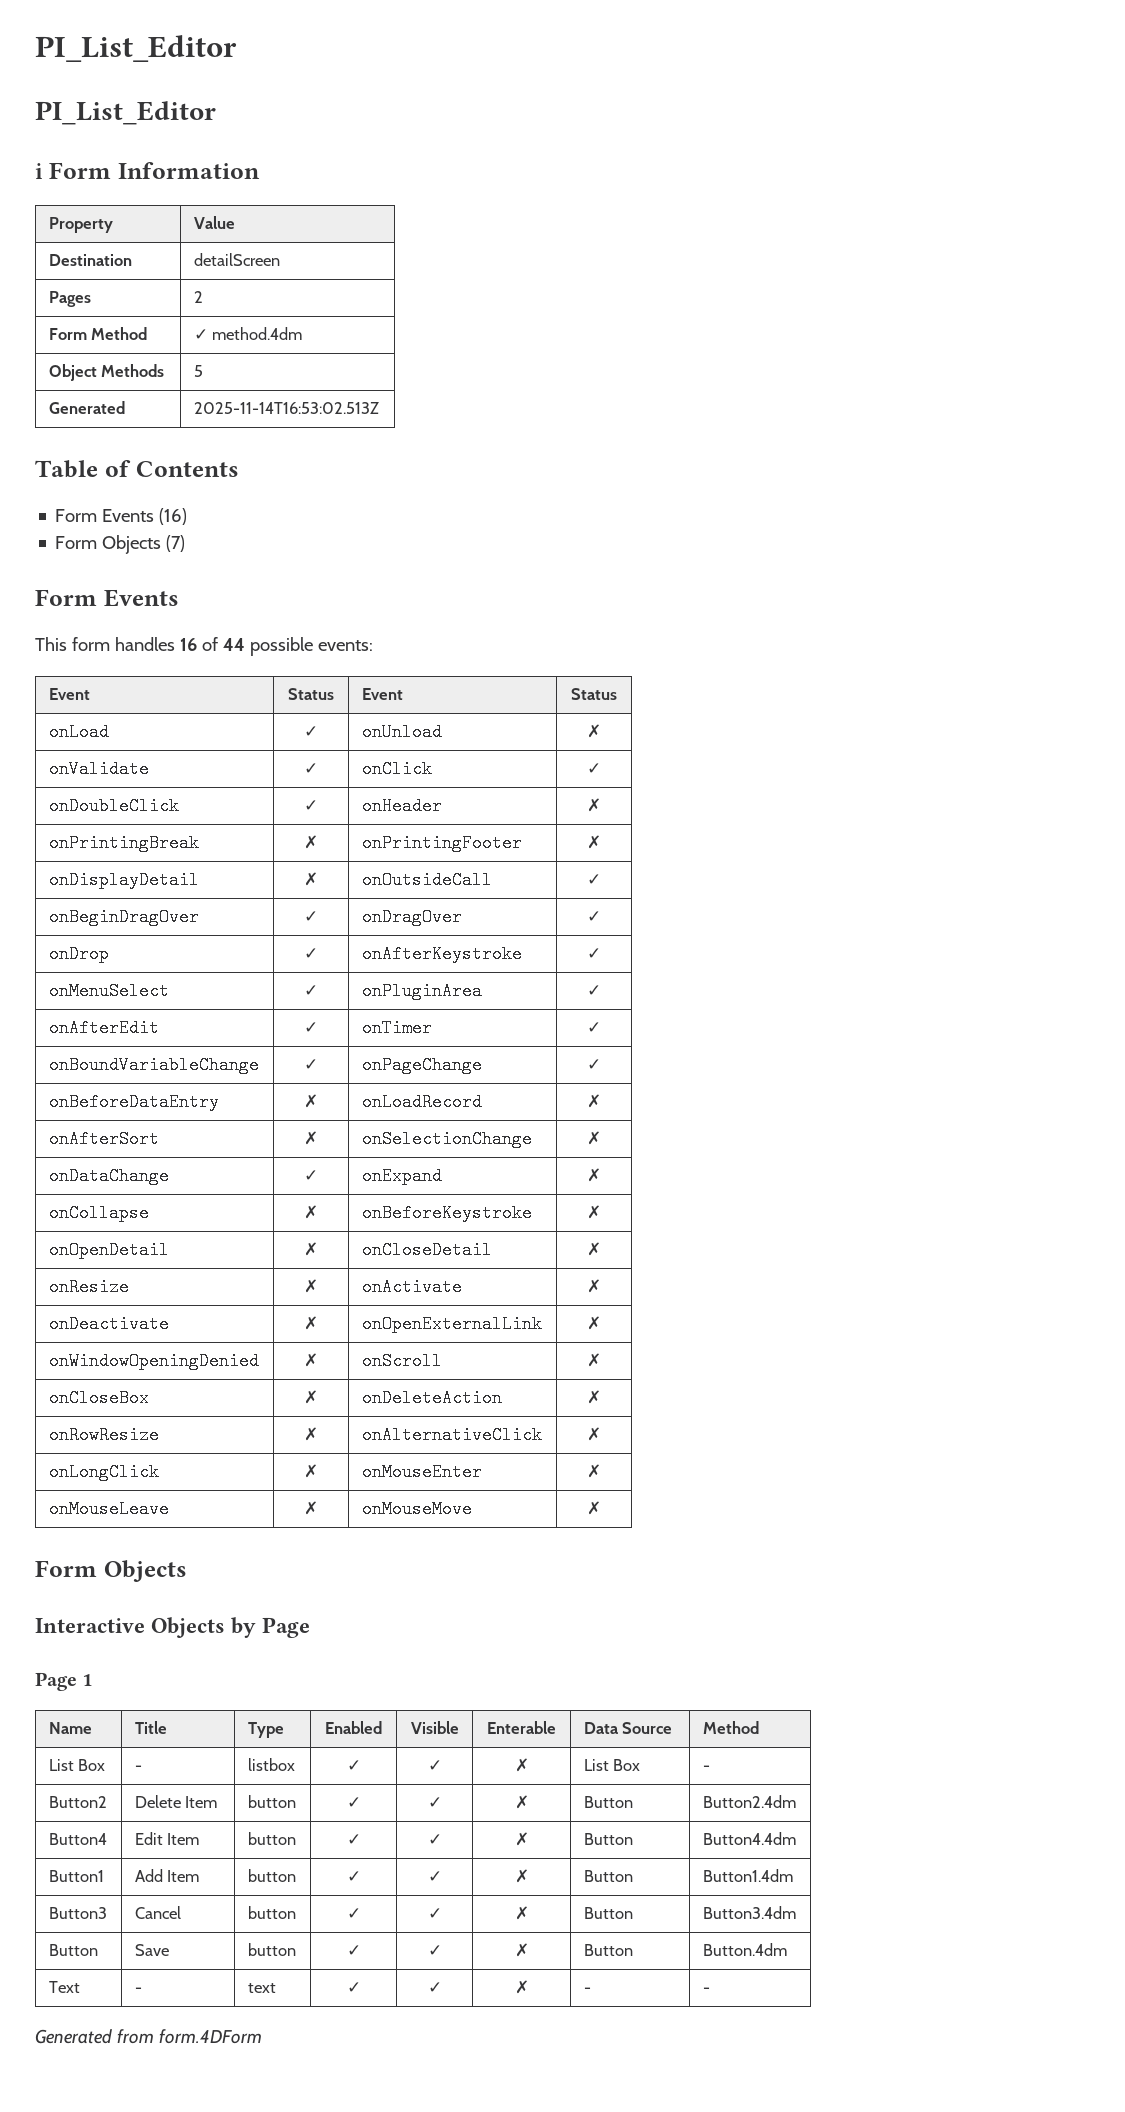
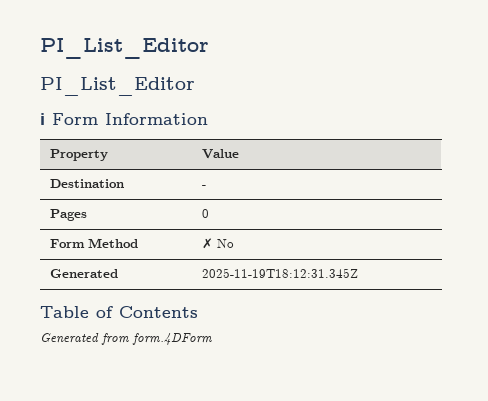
[193,253,280,266] detailScreen -> [201,185,206,188] -
[193,291,203,303] 2 -> [201,209,209,218] 0
[193,327,303,340] [48,364,165,381] [193,365,203,377] ✓ method.4dm // Object Methods | 5 -> [201,238,234,249] ✗ No
[193,402,379,414] 2025-11-14T16:53:02.513Z -> [201,268,358,278] 2025-11-19T18:12:31.345Z
[55,508,188,525] [55,535,186,554] [35,589,179,607] [35,637,373,656] [48,688,90,700] [288,688,334,700] [361,688,403,700] [571,688,617,700] [48,723,109,741] [304,726,318,737] [361,723,442,741] [587,724,601,738] [48,760,149,778] [304,763,318,774] [361,760,432,778] [587,763,601,774] [48,797,179,815] [304,800,318,811] [361,797,442,815] [587,798,601,812] [48,834,199,852] [304,835,318,849] [361,834,522,852] [587,835,601,849] [48,871,199,889] [304,872,318,886] [361,871,492,889] [587,874,601,885] [48,908,199,926] [304,911,318,922] [361,908,462,926] [587,911,601,922] [48,945,109,963] [304,948,318,959] [361,945,522,963] [587,948,601,959] [48,982,169,1000] [304,985,318,996] [361,982,482,1000] [587,985,601,996] [48,1019,159,1037] [304,1022,318,1033] [361,1019,432,1037] [587,1022,601,1033] [48,1056,259,1074] [304,1059,318,1070] [361,1056,482,1074] [587,1059,601,1070] [48,1093,219,1111] [304,1094,318,1108] [361,1093,482,1111] [587,1094,601,1108] [48,1130,159,1148] [304,1131,318,1145] [361,1130,532,1148] [587,1131,601,1145] [48,1167,169,1185] [304,1170,318,1181] [361,1167,442,1185] [587,1168,601,1182] [48,1204,149,1222] [304,1205,318,1219] [361,1204,532,1222] [587,1205,601,1219] [48,1241,169,1259] [304,1242,318,1256] [361,1241,492,1259] [587,1242,601,1256] [48,1278,129,1296] [304,1279,318,1293] [361,1278,462,1296] [587,1279,601,1293] [48,1315,169,1333] [304,1316,318,1330] [361,1315,542,1333] [587,1316,601,1330] [48,1352,259,1370] [304,1353,318,1367] [361,1352,442,1370] [587,1353,601,1367] [48,1389,149,1407] [304,1390,318,1404] [361,1389,502,1407] [587,1390,601,1404] [48,1426,159,1444] [304,1427,318,1441] [361,1426,542,1444] [587,1427,601,1441] [48,1463,159,1481] [304,1464,318,1478] [361,1463,482,1481] [587,1464,601,1478] [48,1500,169,1518] [304,1501,318,1515] [361,1500,472,1518] [587,1501,601,1515] [35,1560,187,1582] [35,1617,311,1638] [35,1672,93,1691] [48,1722,92,1734] [134,1721,167,1734] [247,1722,284,1738] [325,1721,382,1734] [410,1721,459,1734] [487,1721,556,1734] [583,1722,673,1734] [702,1721,759,1734] [48,1759,106,1771] [134,1765,142,1771] [247,1758,295,1771] [346,1760,361,1771] [427,1760,442,1771] [514,1758,529,1772] [583,1759,641,1771] [702,1765,710,1771] [48,1796,107,1808] [134,1795,218,1808] [247,1795,296,1808] [346,1797,361,1808] [427,1797,442,1808] [514,1795,529,1809] [583,1796,633,1808] [702,1795,796,1808] [48,1833,107,1845] [134,1832,200,1845] [247,1832,296,1845] [346,1834,361,1845] [427,1834,442,1845] [514,1832,529,1846] [583,1833,633,1845] [702,1832,796,1845] [48,1870,104,1882] [134,1869,200,1882] [247,1869,296,1882] [346,1871,361,1882] [427,1871,442,1882] [514,1869,529,1883] [583,1870,633,1882] [702,1869,793,1882] [48,1907,107,1919] [134,1906,181,1919] [247,1906,296,1919] [346,1908,361,1919] [427,1908,442,1919] [514,1906,529,1920] [583,1907,633,1919] [702,1906,796,1919] [48,1944,98,1956] [134,1944,169,1956] [247,1943,296,1956] [346,1945,361,1956] [427,1945,442,1956] [514,1943,529,1957] [583,1944,633,1956] [702,1943,787,1956] [48,1981,80,1993] [134,1987,142,1993] [247,1983,276,1993] [346,1982,361,1993] [427,1982,442,1993] [514,1980,529,1994] [583,1987,591,1993] [702,1987,710,1993] // Form Events (16) // Form Objects (7) // Form Events // This form handles 16 of 44 possible events: // Event | Status | Event | Status // onLoad | ✓ | onUnload | ✗ // onValidate | ✓ | onClick | ✓ // onDoubleClick | ✓ | onHeader | ✗ // onPrintingBreak | ✗ | onPrintingFooter | ✗ // onDisplayDetail | ✗ | onOutsideCall | ✓ // onBeginDragOver | ✓ | onDragOver | ✓ // onDrop | ✓ | onAfterKeystroke | ✓ // onMenuSelect | ✓ | onPluginArea | ✓ // onAfterEdit | ✓ | onTimer | ✓ // onBoundVariableChange | ✓ | onPageChange | ✓ // onBeforeDataEntry | ✗ | onLoadRecord | ✗ // onAfterSort | ✗ | onSelectionChange | ✗ // onDataChange | ✓ | onExpand | ✗ // onCollapse | ✗ | onBeforeKeystroke | ✗ // onOpenDetail | ✗ | onCloseDetail | ✗ // onResize | ✗ | onActivate | ✗ // onDeactivate | ✗ | onOpenExternalLink | ✗ // onWindowOpeningDenied | ✗ | onScroll | ✗ // onCloseBox | ✗ | onDeleteAction | ✗ // onRowResize | ✗ | onAlternativeClick | ✗ // onLongClick | ✗ | onMouseEnter | ✗ // onMouseLeave | ✗ | onMouseMove | ✗ // Form Objects // Interactive Objects by Page // Page 1 // Name | Title | Type | Enabled | Visible | Enterable | Data Source | Method // List Box | - | listbox | ✓ | ✓ | ✗ | List Box | - // Button2 | Delete Item | button | ✓ | ✓ | ✗ | Button | Button2.4dm // Button4 | Edit Item | button | ✓ | ✓ | ✗ | Button | Button4.4dm // Button1 | Add Item | button | ✓ | ✓ | ✗ | Button | Button1.4dm // Button3 | Cancel | button | ✓ | ✓ | ✗ | Button | Button3.4dm // Button | Save | button | ✓ | ✓ | ✗ | Button | Button.4dm // Text | - | text | ✓ | ✓ | ✗ | - | - -> (198, 312) none

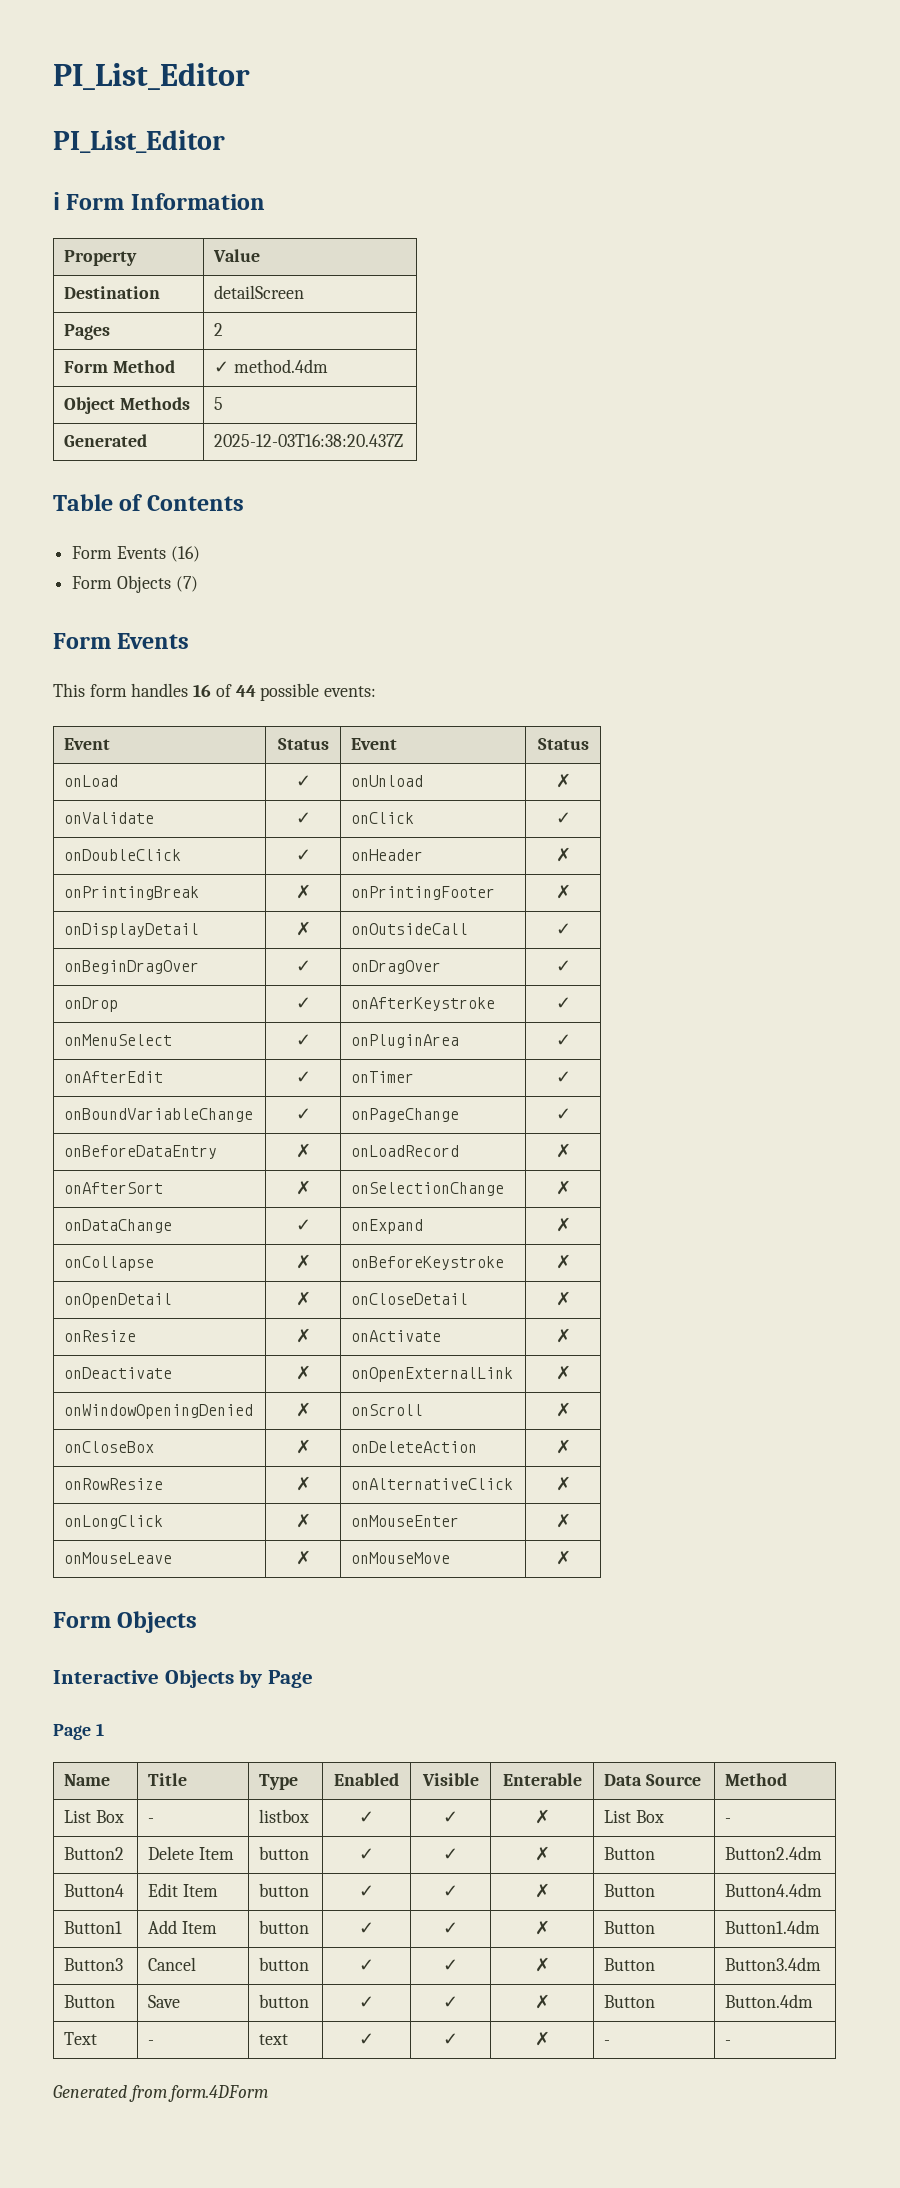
[201,185,206,188] - -> [214,285,305,299] detailScreen
[201,209,209,218] 0 -> [214,323,224,336] 2
[201,238,234,249] ✗ No -> [214,359,329,373] [64,397,191,414] [214,397,224,410] ✓ method.4dm // Object Methods | 5
[201,268,358,278] 2025-11-19T18:12:31.345Z -> [214,434,404,447] 2025-12-03T16:38:20.437Z
(198, 312) none -> [72,546,200,562] [72,575,198,593] [53,633,190,649] [53,683,377,701] [64,738,111,750] [277,738,329,750] [351,738,398,750] [537,738,589,750] [64,775,119,787] [295,775,311,787] [351,775,424,787] [555,773,571,788] [64,812,155,824] [295,812,311,824] [351,812,415,824] [555,812,571,824] [64,849,182,861] [295,849,311,861] [351,849,424,861] [555,847,571,862] [64,886,200,900] [295,884,311,899] [351,886,496,900] [555,884,571,899] [64,923,200,938] [295,921,311,936] [351,923,469,935] [555,923,571,935] [64,960,200,974] [295,960,311,972] [351,960,442,974] [555,960,571,972] [64,997,119,1012] [295,997,311,1009] [351,997,496,1011] [555,997,571,1009] [64,1034,173,1046] [295,1034,311,1046] [351,1034,460,1048] [555,1034,571,1046] [64,1071,164,1083] [295,1071,311,1083] [351,1071,415,1083] [555,1071,571,1083] [64,1108,254,1122] [295,1108,311,1120] [351,1108,460,1122] [555,1108,571,1120] [64,1145,218,1159] [295,1143,311,1158] [351,1145,460,1157] [555,1143,571,1158] [64,1182,164,1194] [295,1180,311,1195] [351,1182,505,1196] [555,1180,571,1195] [64,1219,173,1233] [295,1219,311,1231] [351,1219,424,1234] [555,1217,571,1232] [64,1256,155,1271] [295,1254,311,1269] [351,1256,505,1270] [555,1254,571,1269] [64,1293,173,1308] [295,1291,311,1306] [351,1293,469,1305] [555,1291,571,1306] [64,1330,137,1342] [295,1328,311,1343] [351,1330,442,1342] [555,1328,571,1343] [64,1367,173,1379] [295,1365,311,1380] [351,1367,514,1382] [555,1365,571,1380] [64,1404,254,1419] [295,1402,311,1417] [351,1404,424,1416] [555,1402,571,1417] [64,1441,155,1453] [295,1439,311,1454] [351,1441,478,1453] [555,1439,571,1454] [64,1478,164,1490] [295,1476,311,1491] [351,1478,514,1490] [555,1476,571,1491] [64,1515,164,1529] [295,1513,311,1528] [351,1515,460,1527] [555,1513,571,1528] [64,1552,173,1564] [295,1550,311,1565] [351,1552,451,1564] [555,1550,571,1565] [53,1611,198,1633] [53,1669,313,1688] [53,1723,104,1740] [64,1774,111,1786] [148,1773,188,1786] [259,1774,299,1790] [334,1773,399,1786] [421,1773,479,1786] [502,1773,582,1786] [604,1774,702,1786] [725,1773,788,1786] [64,1810,125,1823] [148,1818,155,1823] [259,1809,310,1823] [359,1811,374,1823] [443,1811,458,1823] [534,1809,550,1824] [604,1810,665,1823] [725,1818,732,1823] [64,1847,125,1860] [148,1846,235,1860] [259,1846,310,1860] [359,1848,374,1860] [443,1848,458,1860] [534,1846,550,1861] [604,1847,656,1860] [725,1846,823,1860] [64,1884,125,1897] [148,1883,219,1897] [259,1883,310,1897] [359,1885,374,1897] [443,1885,458,1897] [534,1883,550,1898] [604,1884,656,1897] [725,1883,823,1897] [64,1921,123,1934] [148,1920,218,1934] [259,1920,310,1934] [359,1922,374,1934] [443,1922,458,1934] [534,1920,550,1935] [604,1921,656,1934] [725,1920,821,1934] [64,1958,124,1971] [148,1957,197,1971] [259,1957,310,1971] [359,1959,374,1971] [443,1959,458,1971] [534,1957,550,1972] [604,1958,656,1971] [725,1957,822,1971] [64,1995,116,2008] [148,1995,181,2008] [259,1994,310,2008] [359,1996,374,2008] [443,1996,458,2008] [534,1994,550,2009] [604,1995,656,2008] [725,1994,814,2008] [64,2032,98,2045] [148,2040,155,2045] [259,2034,289,2045] [359,2033,374,2045] [443,2033,458,2045] [534,2031,550,2046] [604,2040,611,2045] [725,2040,732,2045] // Form Events (16) // Form Objects (7) // Form Events // This form handles 16 of 44 possible events: // Event | Status | Event | Status // onLoad | ✓ | onUnload | ✗ // onValidate | ✓ | onClick | ✓ // onDoubleClick | ✓ | onHeader | ✗ // onPrintingBreak | ✗ | onPrintingFooter | ✗ // onDisplayDetail | ✗ | onOutsideCall | ✓ // onBeginDragOver | ✓ | onDragOver | ✓ // onDrop | ✓ | onAfterKeystroke | ✓ // onMenuSelect | ✓ | onPluginArea | ✓ // onAfterEdit | ✓ | onTimer | ✓ // onBoundVariableChange | ✓ | onPageChange | ✓ // onBeforeDataEntry | ✗ | onLoadRecord | ✗ // onAfterSort | ✗ | onSelectionChange | ✗ // onDataChange | ✓ | onExpand | ✗ // onCollapse | ✗ | onBeforeKeystroke | ✗ // onOpenDetail | ✗ | onCloseDetail | ✗ // onResize | ✗ | onActivate | ✗ // onDeactivate | ✗ | onOpenExternalLink | ✗ // onWindowOpeningDenied | ✗ | onScroll | ✗ // onCloseBox | ✗ | onDeleteAction | ✗ // onRowResize | ✗ | onAlternativeClick | ✗ // onLongClick | ✗ | onMouseEnter | ✗ // onMouseLeave | ✗ | onMouseMove | ✗ // Form Objects // Interactive Objects by Page // Page 1 // Name | Title | Type | Enabled | Visible | Enterable | Data Source | Method // List Box | - | listbox | ✓ | ✓ | ✗ | List Box | - // Button2 | Delete Item | button | ✓ | ✓ | ✗ | Button | Button2.4dm // Button4 | Edit Item | button | ✓ | ✓ | ✗ | Button | Button4.4dm // Button1 | Add Item | button | ✓ | ✓ | ✗ | Button | Button1.4dm // Button3 | Cancel | button | ✓ | ✓ | ✗ | Button | Button3.4dm // Button | Save | button | ✓ | ✓ | ✗ | Button | Button.4dm // Text | - | text | ✓ | ✓ | ✗ | - | -

